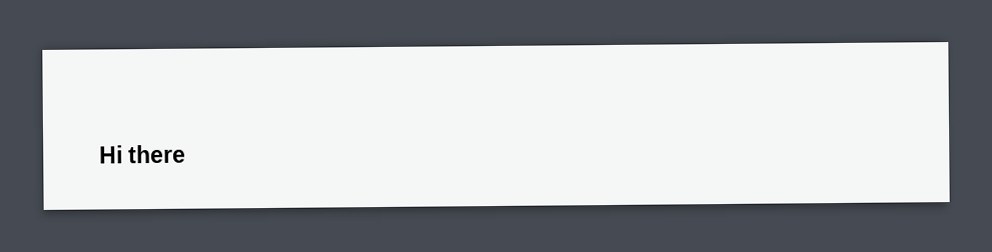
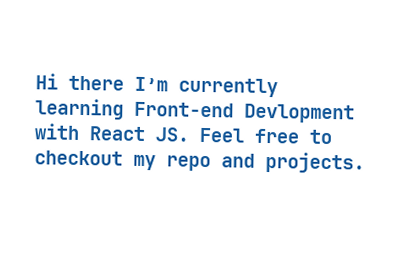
(187, 154) none -> [134,76,278,98] [35,98,355,124] [34,123,332,145] [34,150,365,174] I’m currently learning Front-end Devlopment with React JS. Feel free to checkout my repo and projects.

